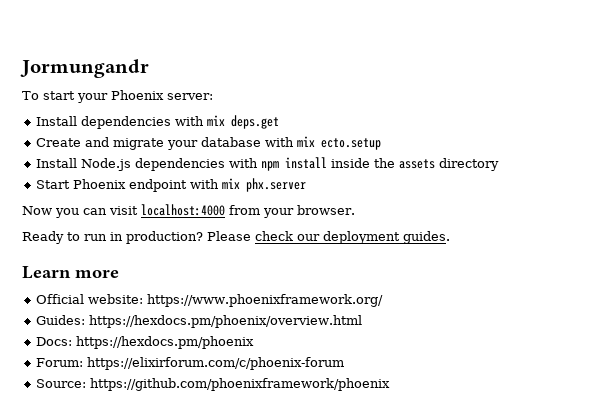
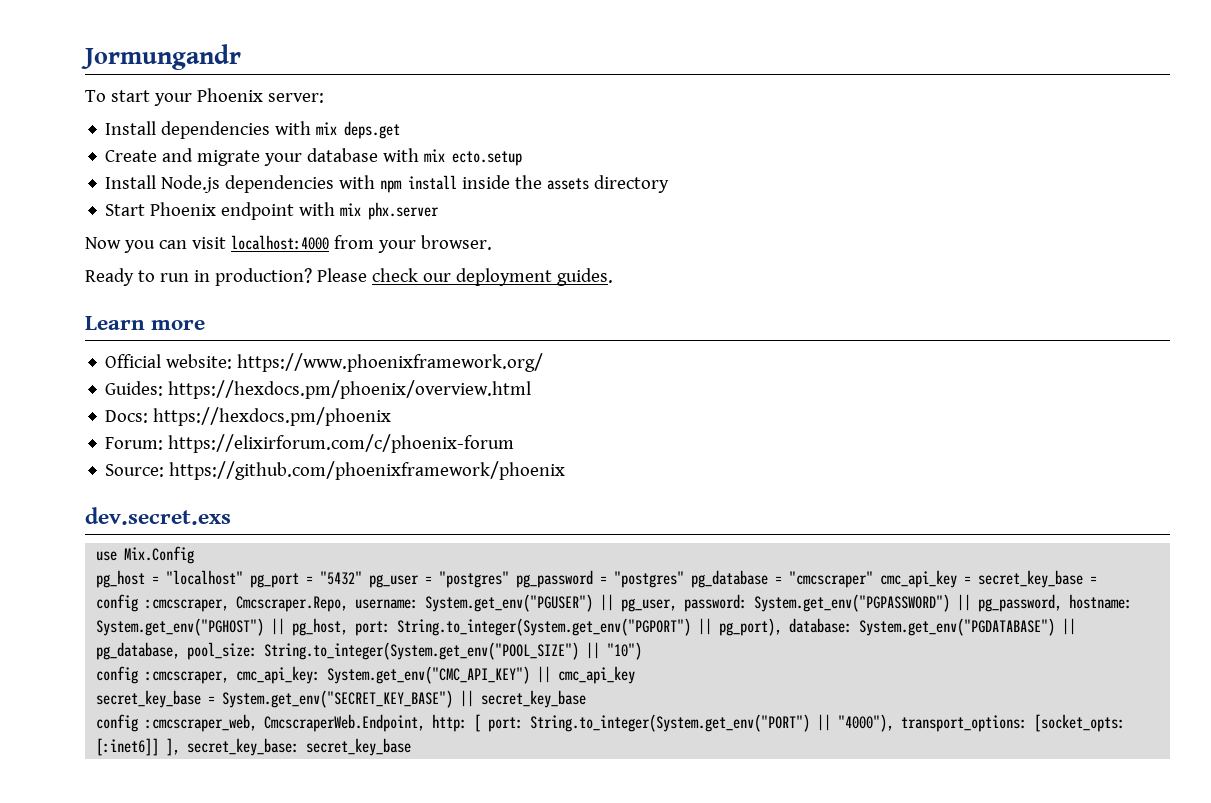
(391, 384) none -> [85,507,231,525] [96,546,195,564] [96,570,1098,588] [96,594,1133,612] [96,618,1077,636] [96,642,643,660] [96,666,636,684] [96,690,587,708] [96,714,1126,732] [96,738,412,756] // dev.secret.exs // use Mix.Config // pg_host = "localhost" pg_port = "5432" pg_user = "postgres" pg_password = "postgres" pg_database = "cmcscraper" cmc_api_key = secret_key_base = // config :cmcscraper, Cmcscraper.Repo, username: System.get_env("PGUSER") || pg_user, password: System.get_env("PGPASSWORD") || pg_password, hostname: System.get_env("PGHOST") || pg_host, port: String.to_integer(System.get_env("PGPORT") || pg_port), database: System.get_env("PGDATABASE") || pg_database, pool_size: String.to_integer(System.get_env("POOL_SIZE") || "10") // config :cmcscraper, cmc_api_key: System.get_env("CMC_API_KEY") || cmc_api_key // secret_key_base = System.get_env("SECRET_KEY_BASE") || secret_key_base // config :cmcscraper_web, CmcscraperWeb.Endpoint, http: [ port: String.to_integer(System.get_env("PORT") || "4000"), transport_options: [socket_opts: [:inet6]] ], secret_key_base: secret_key_base

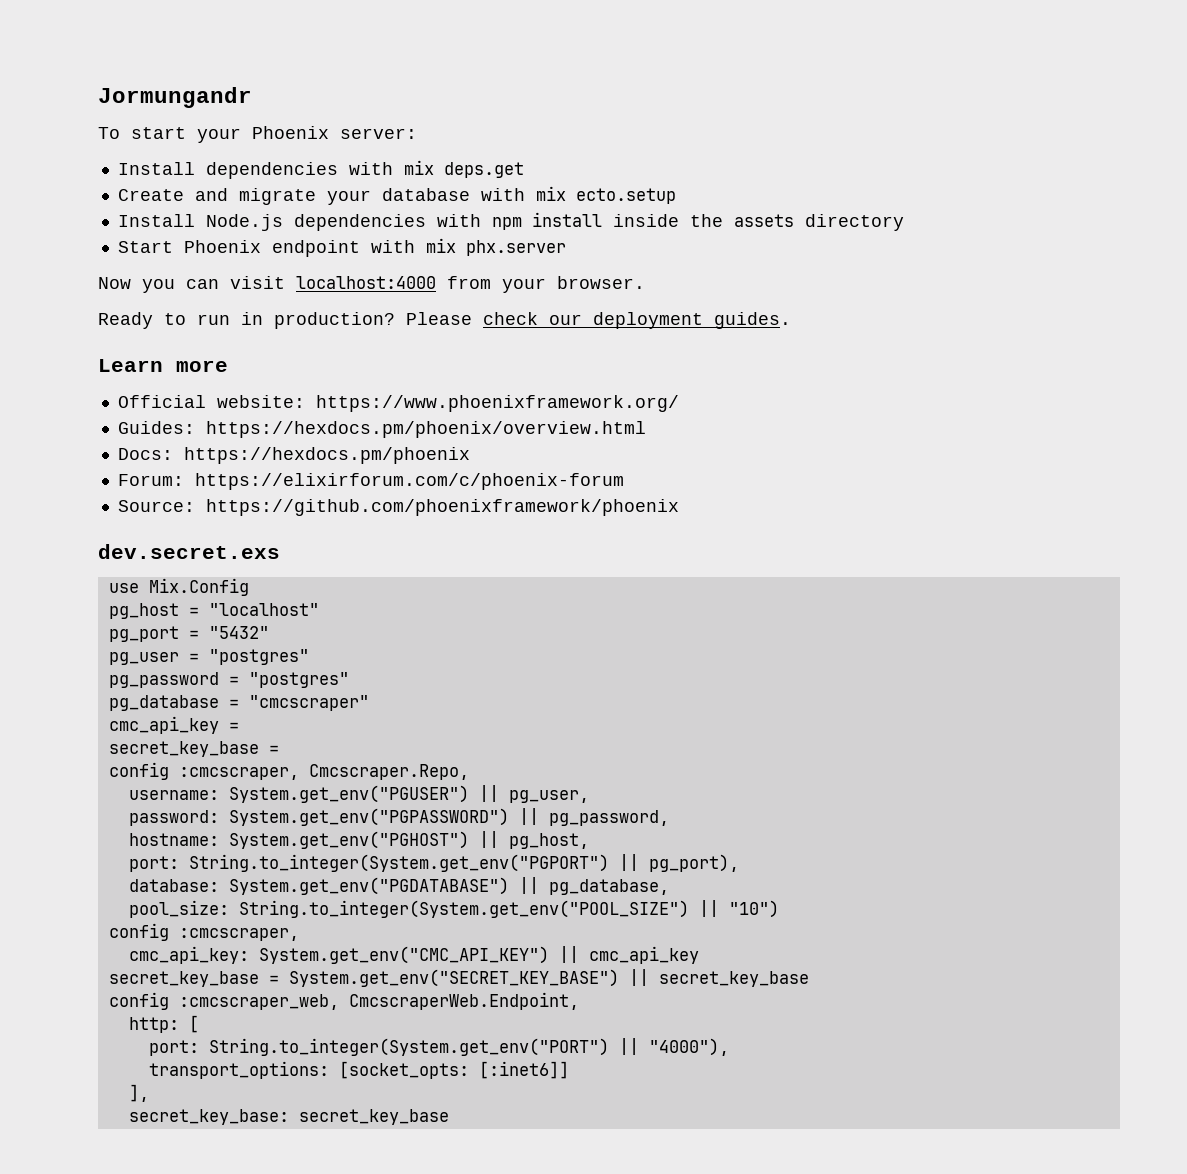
(244, 577) none -> (319, 609) //
(363, 578) none -> (269, 632) //
(510, 579) none -> (309, 657) //
(685, 579) none -> (349, 680) //
(874, 579) none -> (369, 703) //
(972, 580) none -> (239, 726) //
(349, 604) none -> (469, 772) //
(678, 605) none -> (589, 796) //
(1063, 603) none -> (669, 818) //
(349, 627) none -> (589, 841) //
(783, 627) none -> (739, 863) //
(181, 651) none -> (669, 887) //
(230, 677) none -> (299, 934) //
(426, 723) none -> (579, 1001) //
(482, 723) none -> (199, 1024) //
(895, 723) none -> (729, 1047) //
(160, 747) none -> (569, 1070) //
(181, 747) none -> (149, 1093) //

